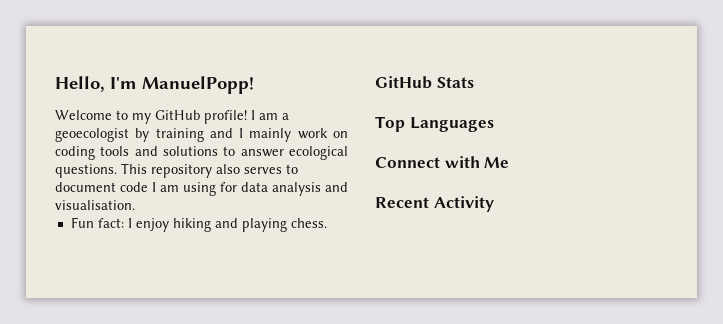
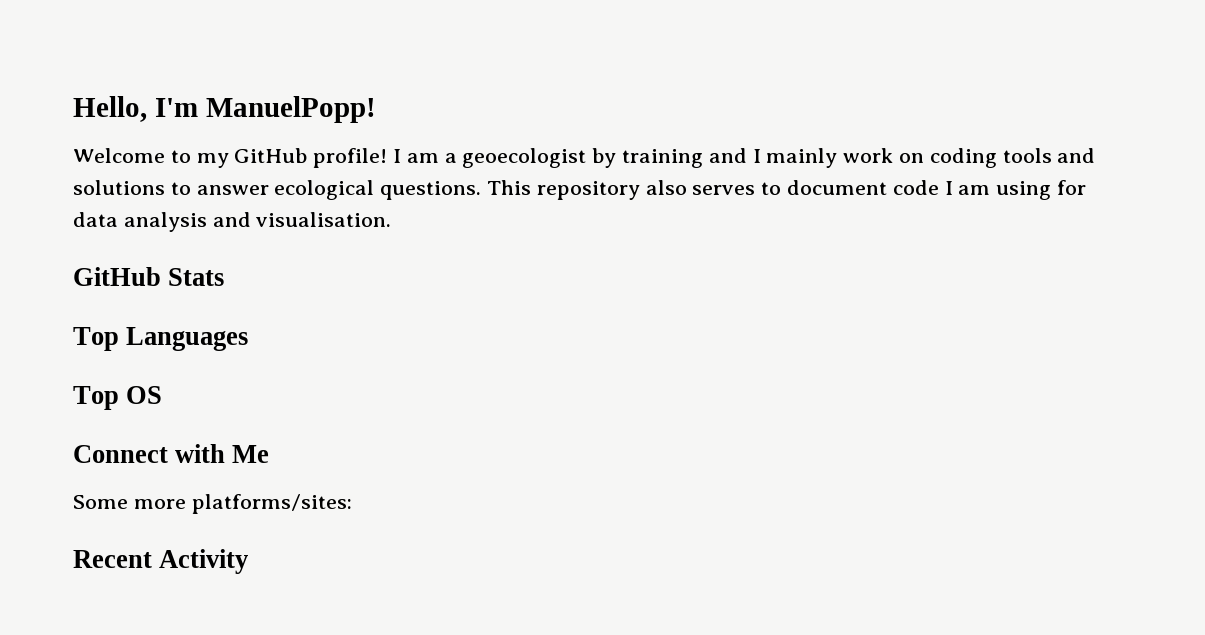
[70,217,327,232] // Fun fact: I enjoy hiking and playing chess. -> (392, 219) none
(494, 124) none -> [73,386,163,410] // Top OS
(510, 162) none -> [73,494,352,514] // Some more platforms/sites:

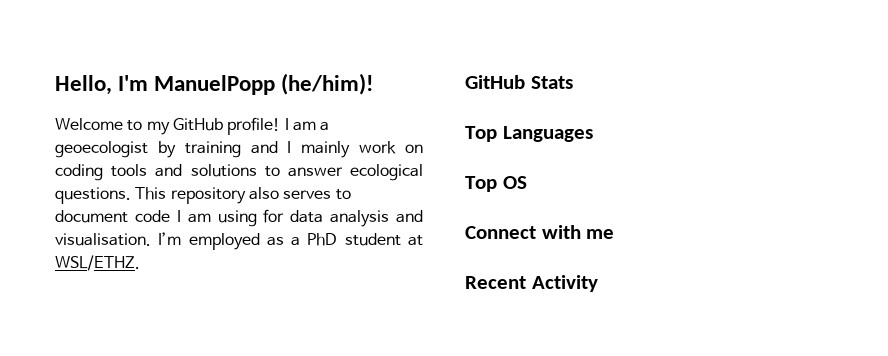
[205,96,376,123] ManuelPopp! -> [154,73,374,95] ManuelPopp (he/him)!
(392, 219) none -> [158,232,423,250] [55,255,140,271] I’m employed as a PhD student at WSL/ETHZ.
[232,445,270,463] [73,494,352,514] Me // Some more platforms/sites: -> [586,229,615,239] me

